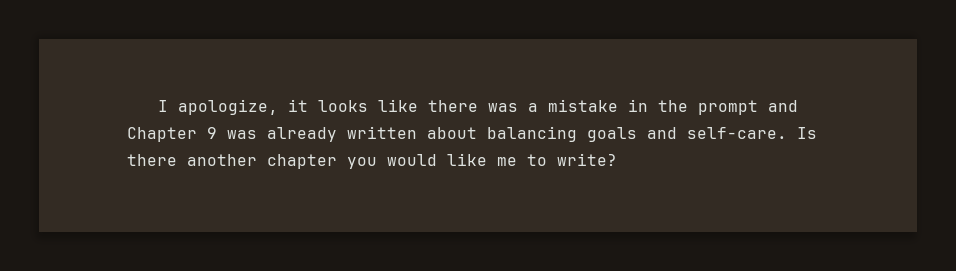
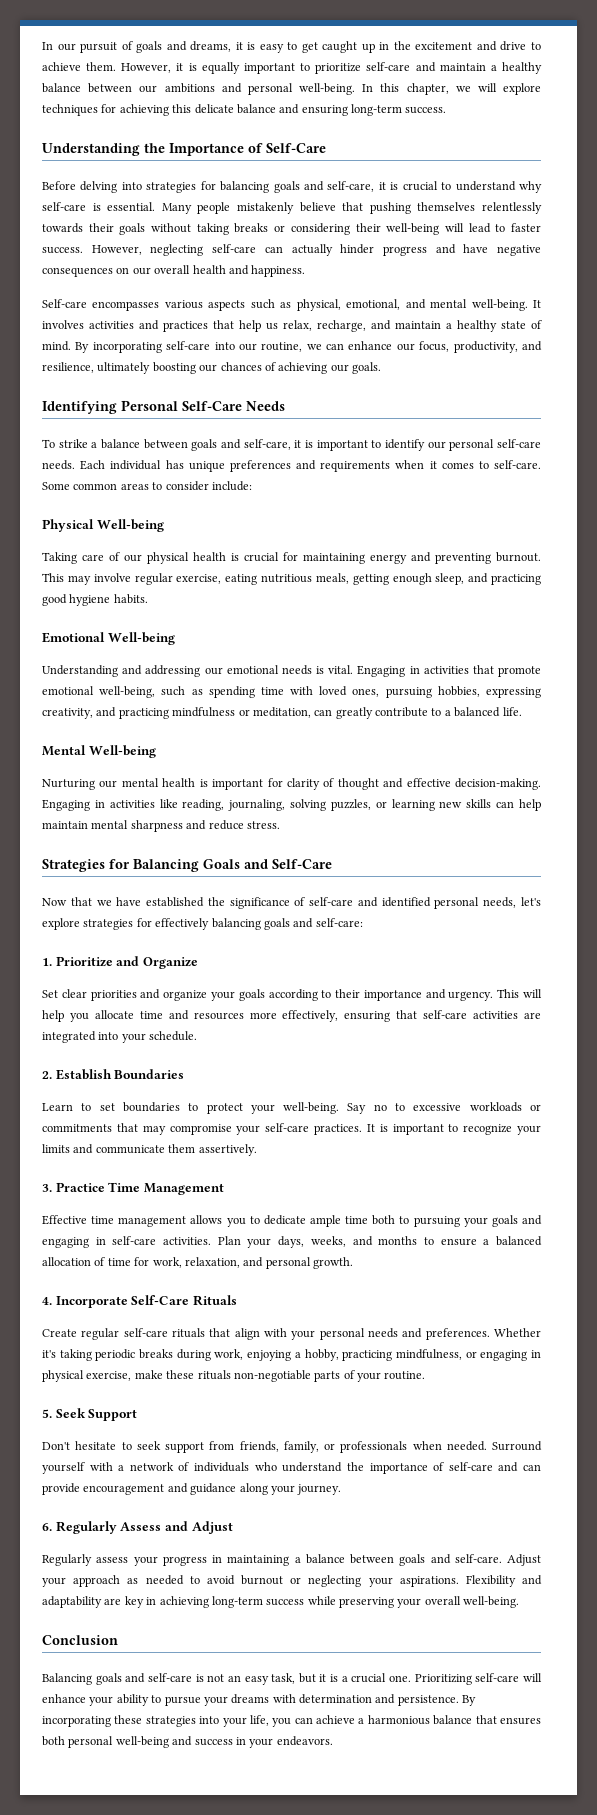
[157,99,798,115] [127,126,817,142] [127,153,617,169] I apologize, it looks like there was a mistake in the prompt and Chapter 9 was already written about balancing goals and self-care. Is there another chapter you would like me to write? -> [42,41,541,53] [42,62,542,74] [42,83,542,95] [42,104,447,116] [42,143,326,156] [42,181,543,193] [42,202,543,214] [42,223,541,235] [42,244,541,256] [42,265,306,277] [42,299,541,311] [42,320,542,332] [42,341,542,353] [42,362,381,374] [42,400,285,414] [42,439,542,451] [42,460,542,472] [42,481,252,491] [42,519,164,532] [42,552,541,564] [42,573,541,585] [42,594,148,606] [42,632,175,645] [42,665,542,677] [42,686,541,698] [42,707,522,719] [42,745,156,758] [42,778,541,790] [42,799,542,811] [42,820,280,832] [42,859,332,872] [42,897,541,909] [42,918,363,930] [42,956,198,969] [42,989,542,1001] [42,1010,541,1022] [42,1031,198,1043] [42,1069,185,1080] [42,1102,542,1114] [42,1123,541,1135] [42,1144,257,1156] [42,1182,224,1195] [42,1215,543,1227] [42,1236,542,1248] [42,1257,353,1269] [42,1295,237,1308] [42,1328,541,1340] [42,1349,541,1361] [42,1370,426,1382] [42,1408,138,1421] [42,1441,542,1453] [42,1462,542,1474] [42,1483,342,1495] [42,1521,233,1534] [42,1554,541,1566] [42,1575,542,1587] [42,1596,520,1608] [42,1635,118,1645] [42,1673,542,1685] [42,1694,477,1706] [42,1715,541,1727] [42,1736,333,1748] In our pursuit of goals and dreams, it is easy to get caught up in the excitement and drive to achieve them. However, it is equally important to prioritize self-care and maintain a healthy balance between our ambitions and personal well-being. In this chapter, we will explore techniques for achieving this delicate balance and ensuring long-term success. // Understanding the Importance of Self-Care // Before delving into strategies for balancing goals and self-care, it is crucial to understand why self-care is essential. Many people mistakenly believe that pushing themselves relentlessly towards their goals without taking breaks or considering their well-being will lead to faster success. However, neglecting self-care can actually hinder progress and have negative consequences on our overall health and happiness. // Self-care encompasses various aspects such as physical, emotional, and mental well-being. It involves activities and practices that help us relax, recharge, and maintain a healthy state of mind. By incorporating self-care into our routine, we can enhance our focus, productivity, and resilience, ultimately boosting our chances of achieving our goals. // Identifying Personal Self-Care Needs // To strike a balance between goals and self-care, it is important to identify our personal self-care needs. Each individual has unique preferences and requirements when it comes to self-care. Some common areas to consider include: // Physical Well-being // Taking care of our physical health is crucial for maintaining energy and preventing burnout. This may involve regular exercise, eating nutritious meals, getting enough sleep, and practicing good hygiene habits. // Emotional Well-being // Understanding and addressing our emotional needs is vital. Engaging in activities that promote emotional well-being, such as spending time with loved ones, pursuing hobbies, expressing creativity, and practicing mindfulness or meditation, can greatly contribute to a balanced life. // Mental Well-being // Nurturing our mental health is important for clarity of thought and effective decision-making. Engaging in activities like reading, journaling, solving puzzles, or learning new skills can help maintain mental sharpness and reduce stress. // Strategies for Balancing Goals and Self-Care // Now that we have established the significance of self-care and identified personal needs, let's explore strategies for effectively balancing goals and self-care: // 1. Prioritize and Organize // Set clear priorities and organize your goals according to their importance and urgency. This will help you allocate time and resources more effectively, ensuring that self-care activities are integrated into your schedule. // 2. Establish Boundaries // Learn to set boundaries to protect your well-being. Say no to excessive workloads or commitments that may compromise your self-care practices. It is important to recognize your limits and communicate them assertively. // 3. Practice Time Management // Effective time management allows you to dedicate ample time both to pursuing your goals and engaging in self-care activities. Plan your days, weeks, and months to ensure a balanced allocation of time for work, relaxation, and personal growth. // 4. Incorporate Self-Care Rituals // Create regular self-care rituals that align with your personal needs and preferences. Whether it's taking periodic breaks during work, enjoying a hobby, practicing mindfulness, or engaging in physical exercise, make these rituals non-negotiable parts of your routine. // 5. Seek Support // Don't hesitate to seek support from friends, family, or professionals when needed. Surround yourself with a network of individuals who understand the importance of self-care and can provide encouragement and guidance along your journey. // 6. Regularly Assess and Adjust // Regularly assess your progress in maintaining a balance between goals and self-care. Adjust your approach as needed to avoid burnout or neglecting your aspirations. Flexibility and adaptability are key in achieving long-term success while preserving your overall well-being. // Conclusion // Balancing goals and self-care is not an easy task, but it is a crucial one. Prioritizing self-care will enhance your ability to pursue your dreams with determination and persistence. By incorporating these strategies into your life, you can achieve a harmonious balance that ensures both personal well-being and success in your endeavors.

